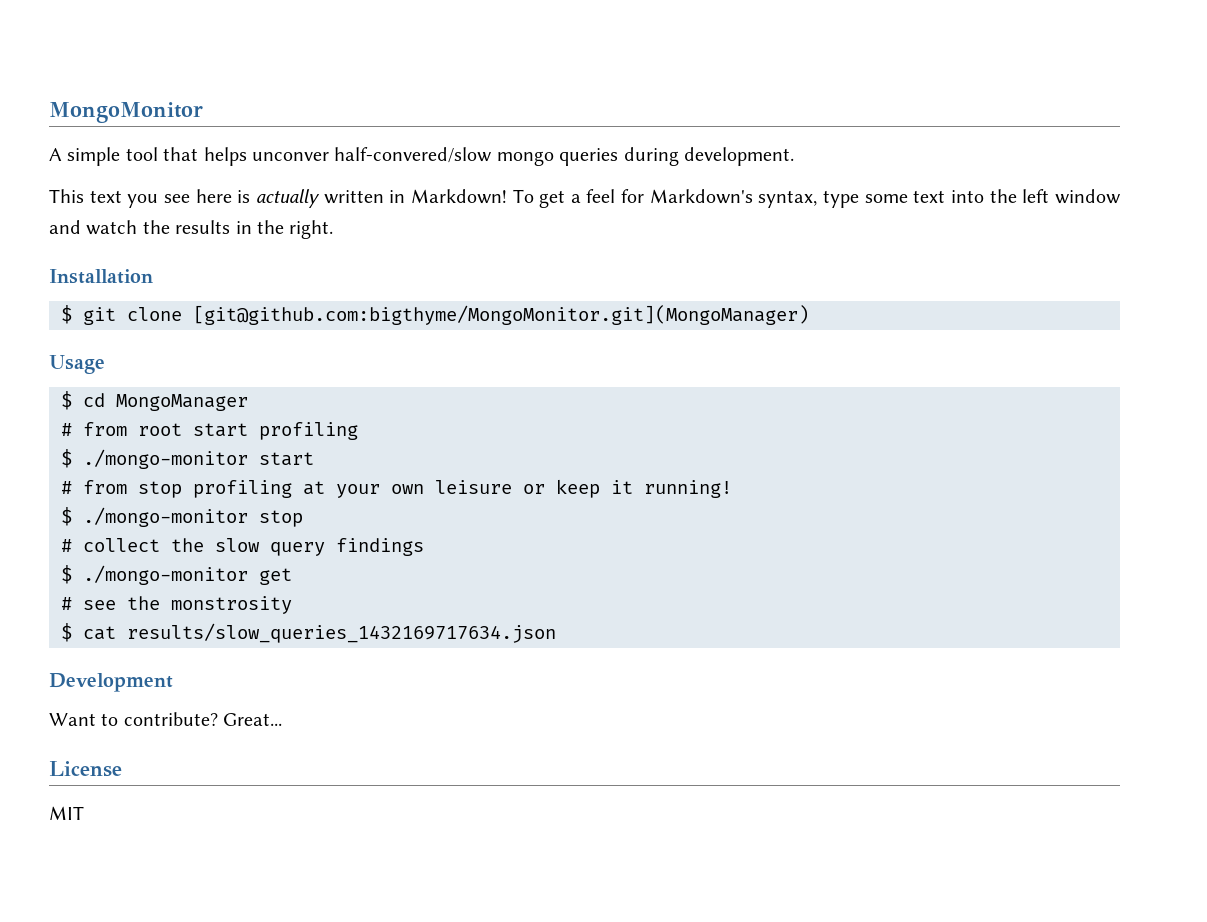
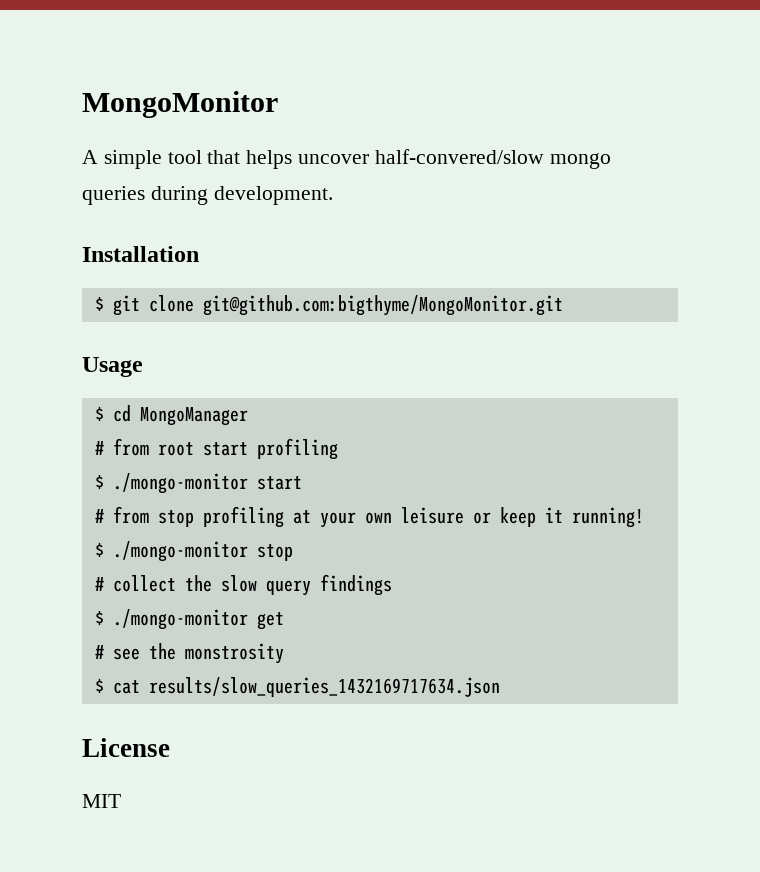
[252,152,329,161] unconver -> [298,154,370,164] uncover
[49,189,1122,208] [49,220,334,239] // This text you see here is actually written in Markdown! To get a feel for Markdown's syntax, type some text into the left window and watch the results in the right. -> (333, 195) none
[193,305,809,325] [git@github.com:bigthyme/MongoMonitor.git](MongoManager) -> [202,295,563,316] git@github.com:bigthyme/MongoMonitor.git
[49,673,173,692] [49,712,283,726] // Development // Want to contribute? Great... -> (500, 687) none

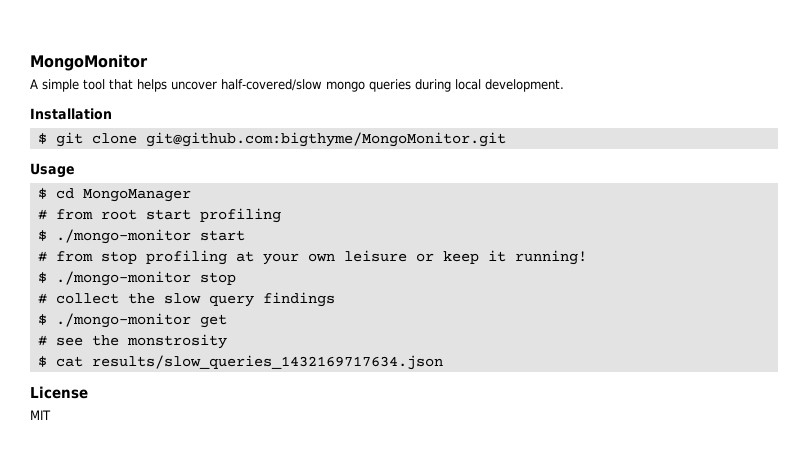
[374,149,544,164] half-convered/slow -> [221,79,322,91] half-covered/slow
(208, 195) none -> [455,79,481,90] local

